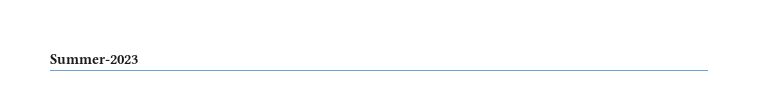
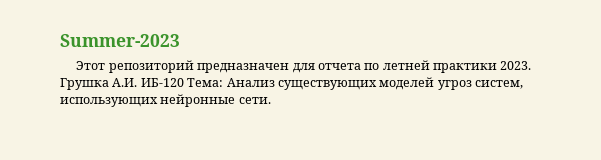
(138, 59) none -> [76,60,532,73] [60,77,523,90] [60,94,271,107] // Этот репозиторий предназначен для отчета по летней практики 2023. Гpушка А.И. ИБ-120 Тема: Анализ существующих моделей угроз систем, использующих нейронные сети.

